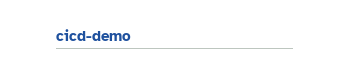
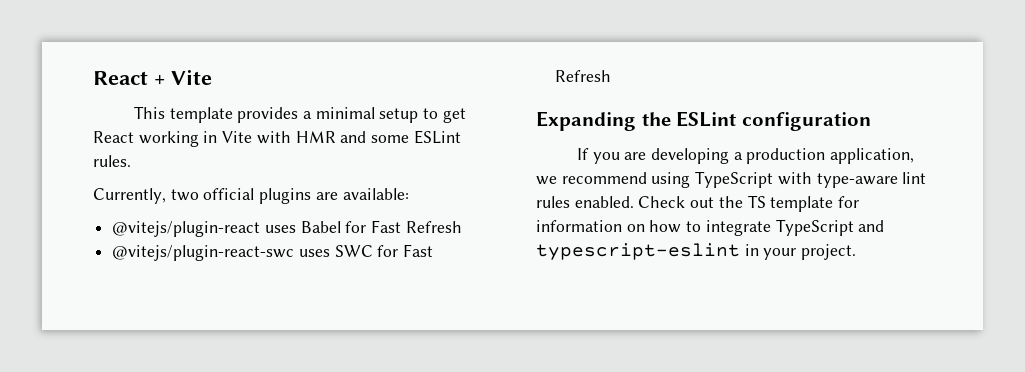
[56,29,131,41] cicd-demo -> [93,69,212,85] [133,106,466,123] [93,130,461,147] [93,155,131,167] [93,188,409,204] [112,220,462,237] [112,244,434,261] [555,70,612,82] [536,111,871,131] [576,148,915,164] [536,171,927,188] [536,195,860,212] [536,219,885,236] [536,243,857,260] React + Vite // This template provides a minimal setup to get React working in Vite with HMR and some ESLint rules. // Currently, two official plugins are available: // @vitejs/plugin-react uses Babel for Fast Refresh // @vitejs/plugin-react-swc uses SWC for Fast Refresh // Expanding the ESLint configuration // If you are developing a production application, we recommend using TypeScript with type-aware lint rules enabled. Check out the TS template for information on how to integrate TypeScript and typescript-eslint in your project.

